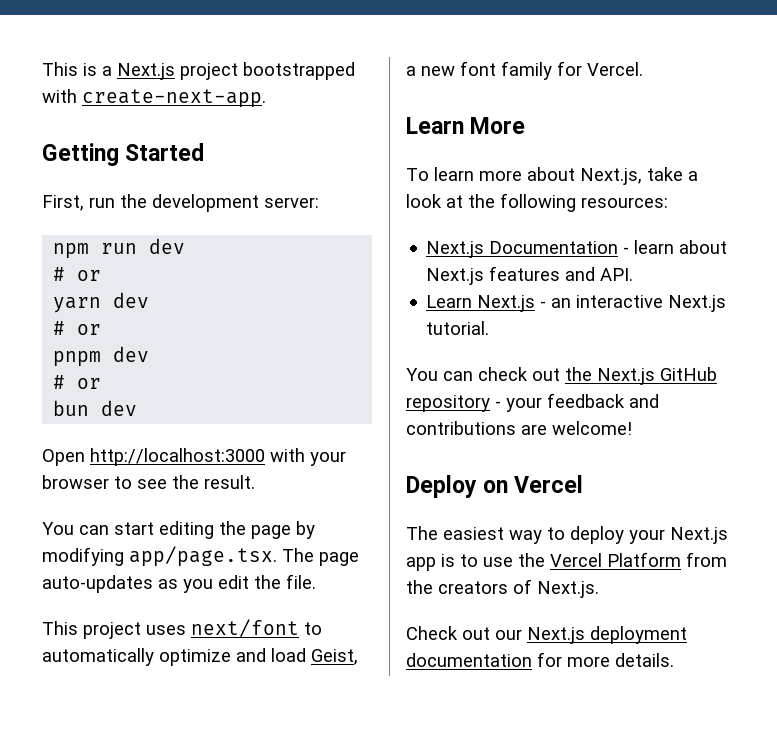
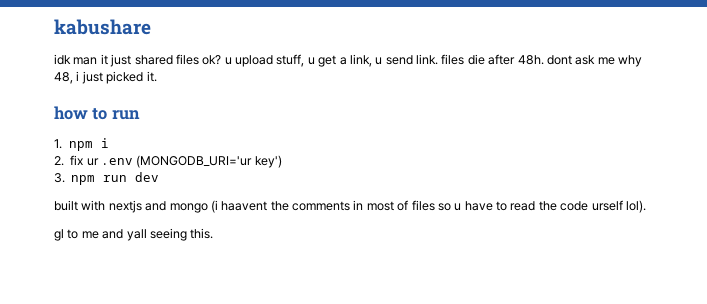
[42,62,355,80] [42,89,266,108] [42,143,205,166] [42,194,319,212] [53,238,186,259] [53,267,102,281] [53,292,150,313] [53,321,102,335] [53,346,150,367] [53,375,102,389] [53,400,138,416] [42,448,346,466] [42,475,255,489] [42,521,315,539] [42,546,359,567] [42,574,316,593] [42,619,322,639] [42,648,358,666] [406,61,643,80] [406,117,526,134] [406,167,698,185] [406,193,668,212] [426,240,728,258] [426,266,634,285] [426,295,727,312] [426,321,490,335] [406,367,717,385] [406,393,659,412] [406,421,632,435] [406,475,584,498] [406,526,728,544] [406,552,727,571] [406,579,599,598] [406,626,687,644] [406,652,674,667] This is a Next.js project bootstrapped with create-next-app. // Getting Started // First, run the development server: // npm run dev // # or // yarn dev // # or // pnpm dev // # or // bun dev // Open http://localhost:3000 with your browser to see the result. // You can start editing the page by modifying app/page.tsx. The page auto-updates as you edit the file. // This project uses next/font to automatically optimize and load Geist, a new font family for Vercel. // Learn More // To learn more about Next.js, take a look at the following resources: // Next.js Documentation - learn about Next.js features and API. // Learn Next.js - an interactive Next.js tutorial. // You can check out the Next.js GitHub repository - your feedback and contributions are welcome! // Deploy on Vercel // The easiest way to deploy your Next.js app is to use the Vercel Platform from the creators of Next.js. // Check out our Next.js deployment documentation for more details. -> [54,19,151,35] [54,54,642,67] [54,71,157,84] [54,106,140,120] [54,138,110,151] [54,155,282,168] [54,172,160,185] [54,200,646,213] [54,228,214,241] kabushare // idk man it just shared files ok? u upload stuff, u get a link, u send link. files die after 48h. dont ask me why 48, i just picked it. // how to run // 1. npm i // 2. fix ur .env (MONGODB_URI='ur key') // 3. npm run dev // built with nextjs and mongo (i haavent the comments in most of files so u have to read the code urself lol). // gl to me and yall seeing this.

